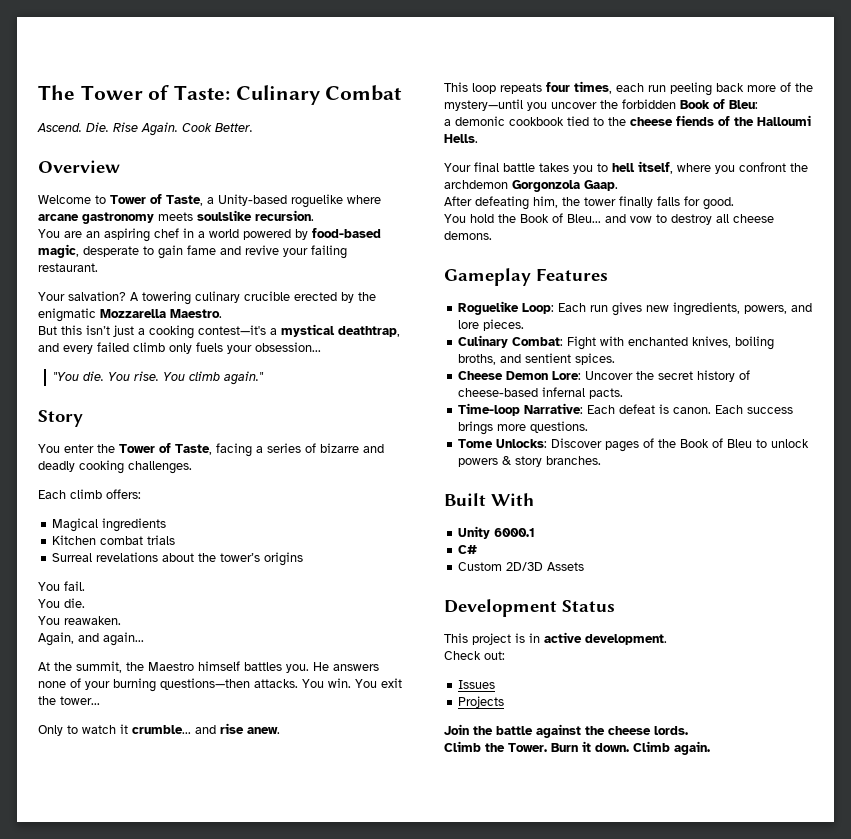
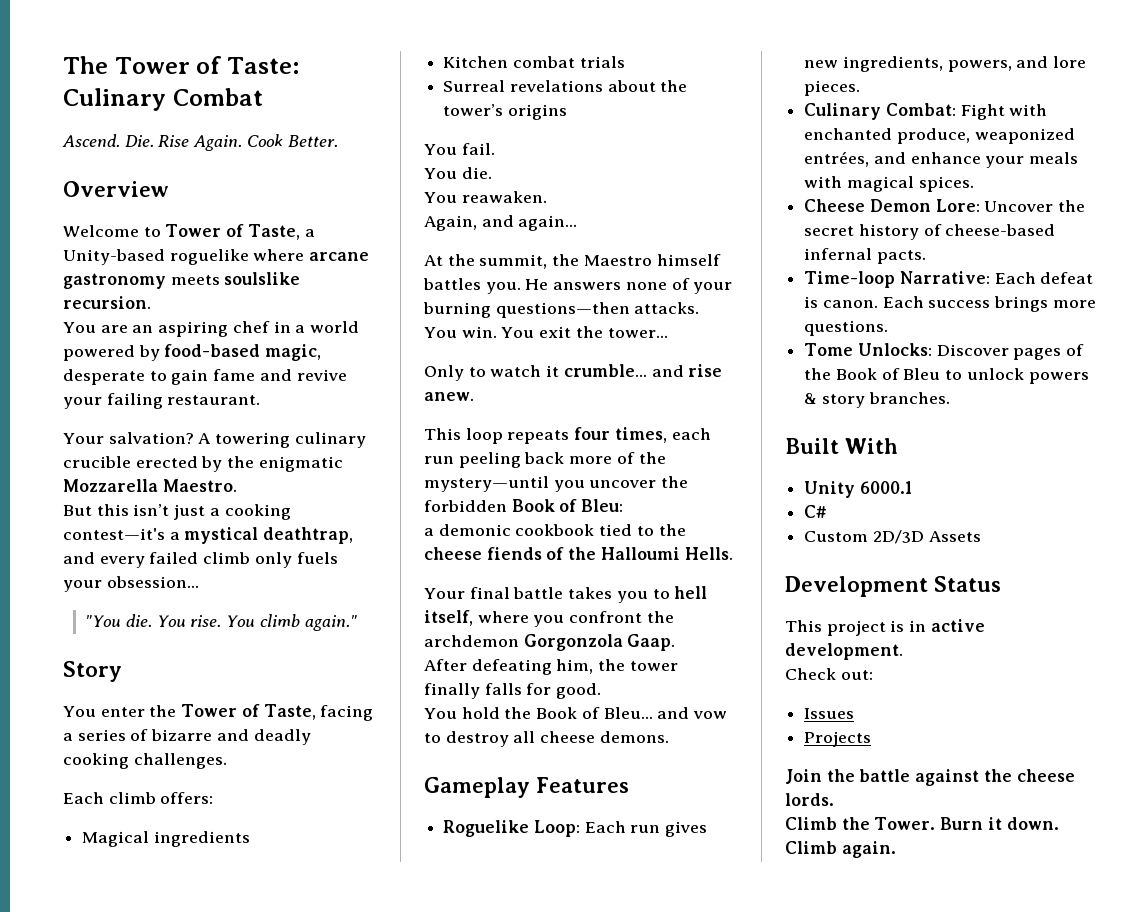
[692,336,775,350] [458,353,572,365] knives, boiling broths, and sentient -> [896,128,1075,144] [804,151,1079,168] [804,176,914,192] produce, weaponized entrées, and enhance your meals with magical

